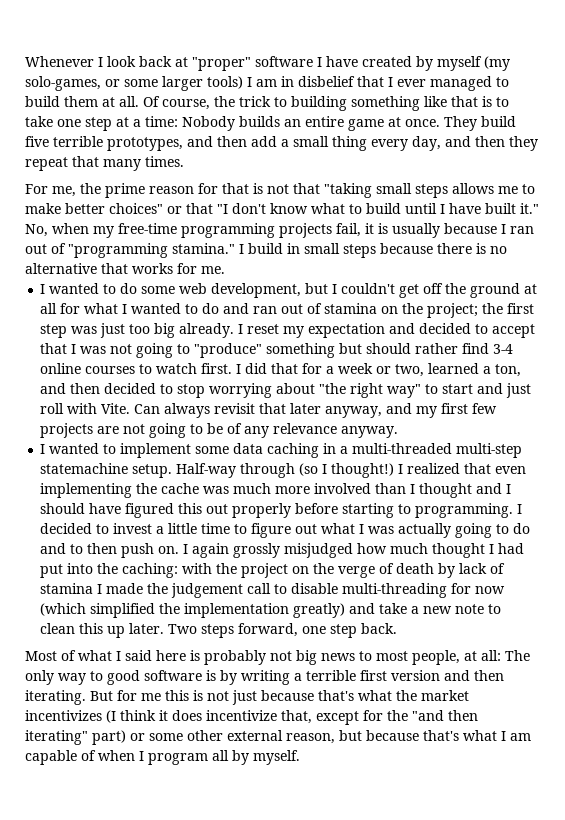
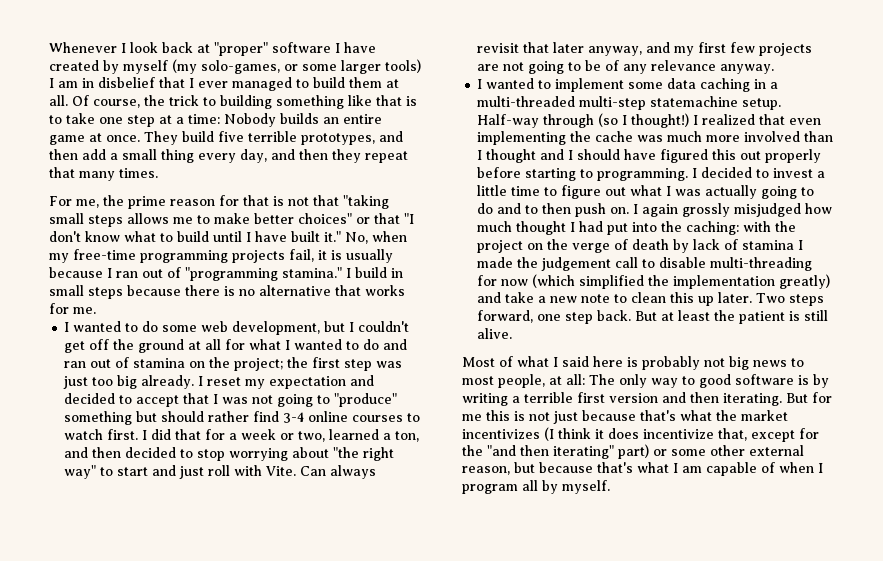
(398, 628) none -> [635,310,829,324] [477,328,513,339] But at least the patient is still alive.

